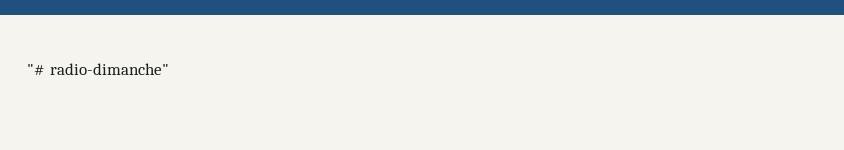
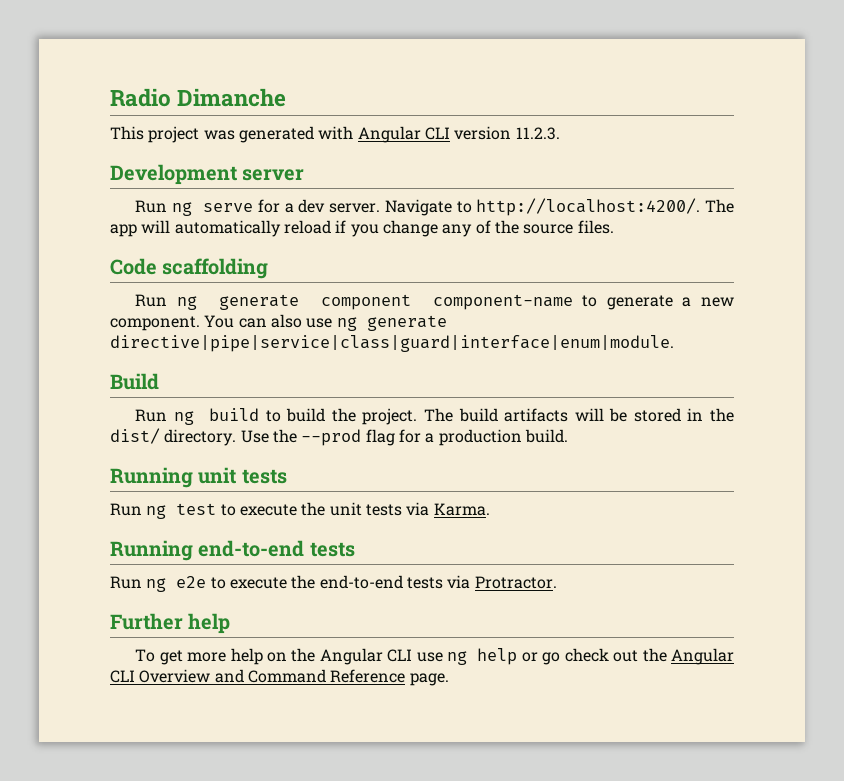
[27,63,169,75] "# radio-dimanche" -> [110,88,287,107] [110,126,560,143] [110,164,305,185] [135,198,734,216] [110,220,614,237] [110,258,269,279] [135,294,734,310] [110,314,447,331] [110,335,674,352] [110,373,159,390] [135,408,734,425] [110,428,568,446] [110,467,287,488] [110,502,490,519] [110,540,355,561] [110,575,557,592] [110,613,231,634] [135,648,734,665] [110,669,449,686] Radio Dimanche // This project was generated with Angular CLI version 11.2.3. // Development server // Run ng serve for a dev server. Navigate to http://localhost:4200/. The app will automatically reload if you change any of the source files. // Code scaffolding // Run ng generate component component-name to generate a new component. You can also use ng generate directive|pipe|service|class|guard|interface|enum|module. // Build // Run ng build to build the project. The build artifacts will be stored in the dist/ directory. Use the --prod flag for a production build. // Running unit tests // Run ng test to execute the unit tests via Karma. // Running end-to-end tests // Run ng e2e to execute the end-to-end tests via Protractor. // Further help // To get more help on the Angular CLI use ng help or go check out the Angular CLI Overview and Command Reference page.

